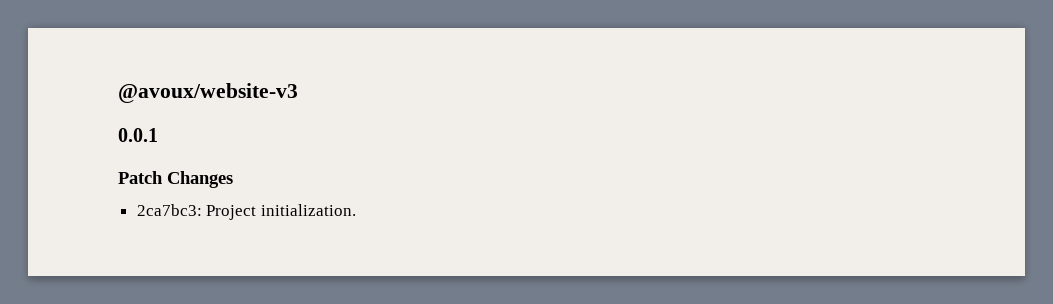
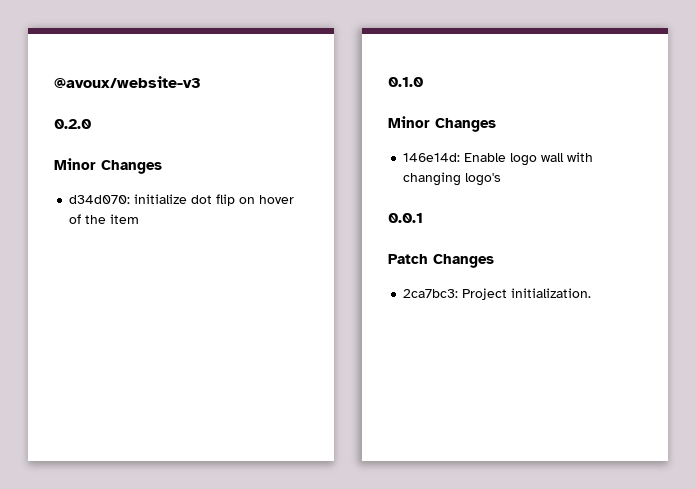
(298, 93) none -> [54,119,91,129] [54,158,162,174] [69,194,295,206] [69,214,140,224] [388,77,423,87] [388,116,496,132] [403,152,594,166] [403,172,502,186] // 0.2.0 // Minor Changes // d34d070: initialize dot flip on hover of the item // 0.1.0 // Minor Changes // 146e14d: Enable logo wall with changing logo's

